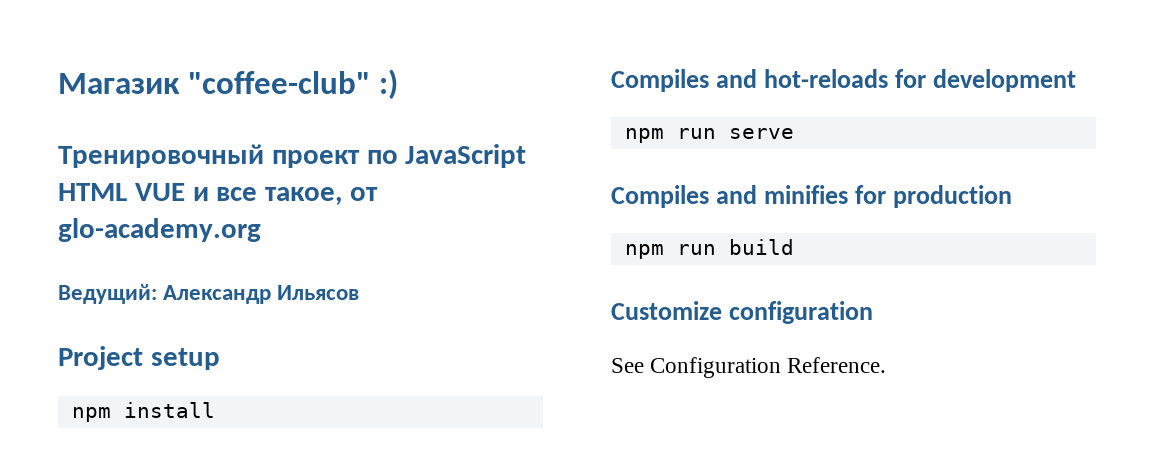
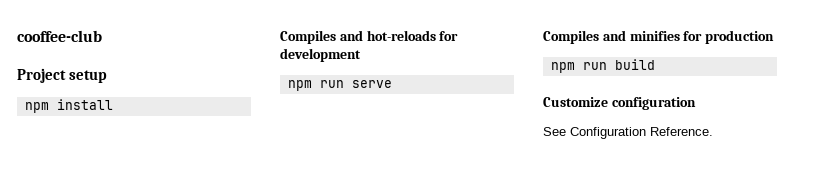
[58,69,398,99] [58,144,527,168] [58,183,379,205] [58,218,261,242] [58,284,360,304] Магазик "coffee-club" :) // Тренировочный проект по JavaScript HTML VUE и все такое, от glo-academy.org // Ведущий: Александр Ильясов -> [17,30,102,42] cooffee-club

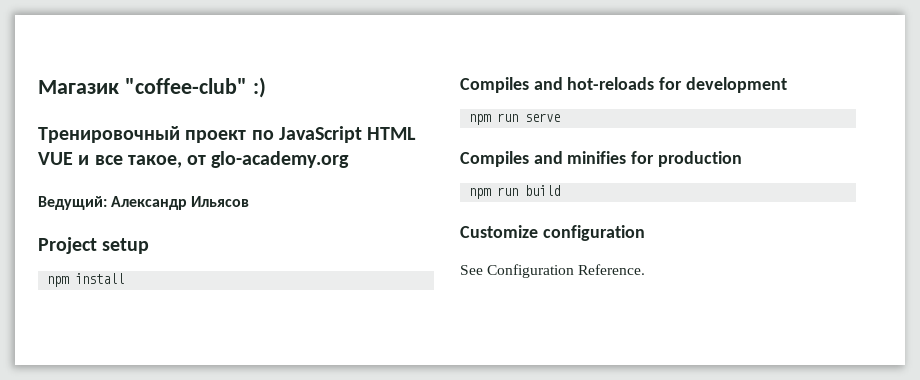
[17,30,102,42] cooffee-club -> [38,77,266,98] [38,126,417,143] [38,151,350,168] [38,196,250,210] Магазик "coffee-club" :) // Тренировочный проект по JavaScript HTML VUE и все такое, от glo-academy.org // Ведущий: Александр Ильясов

